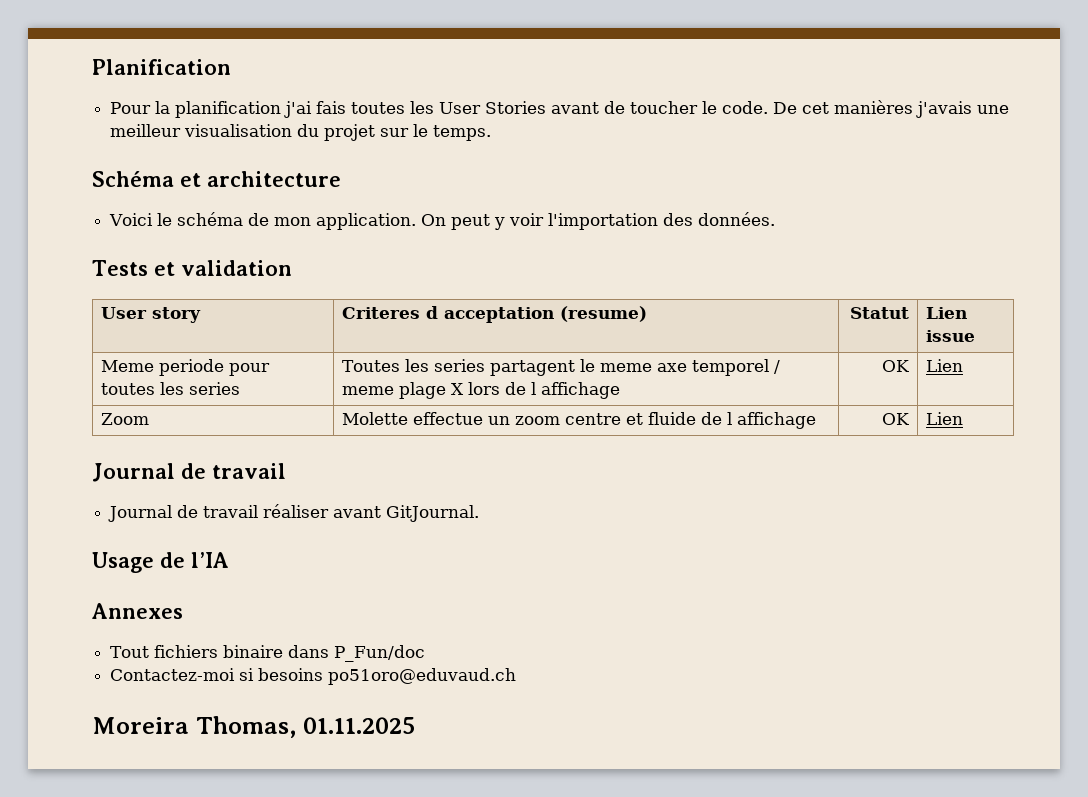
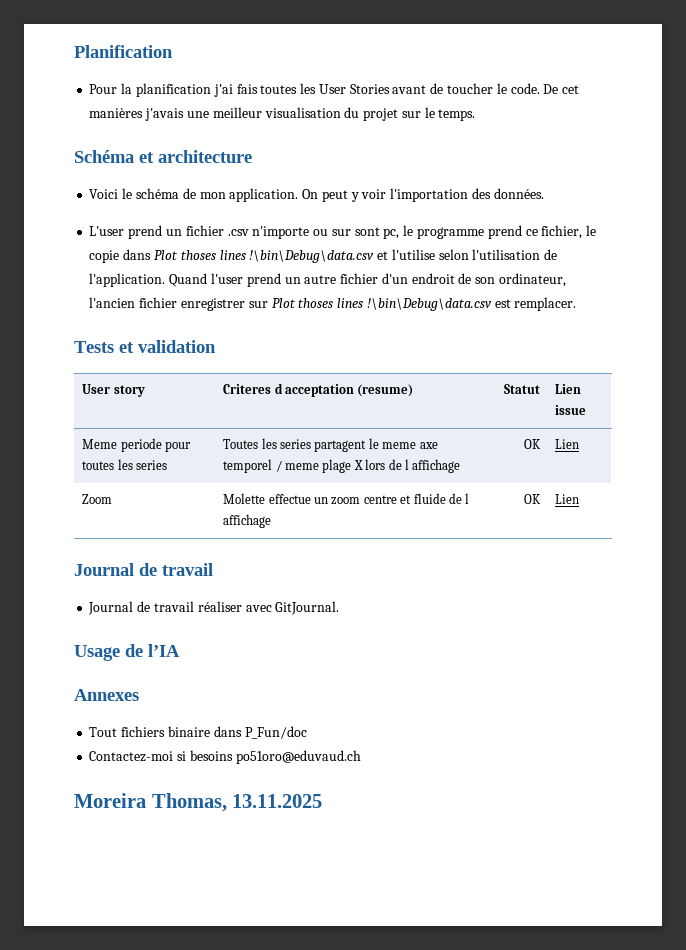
(776, 219) none -> [89,225,597,239] [89,249,558,263] [89,273,566,287] [89,297,577,311] // L'user prend un fichier .csv n'importe ou sur sont pc, le programme prend ce fichier, le copie dans Plot thoses lines !\bin\Debug\data.csv et l'utilise selon l'utilisation de l'application. Quand l'user prend un autre fichier d'un endroit de son ordinateur, l'ancien fichier enregistrer sur Plot thoses lines !\bin\Debug\data.csv est remplacer.
[333,506,382,518] avant -> [245,605,272,612] avec
[303,717,416,734] 01.11.2025 -> [232,794,323,808] 13.11.2025

